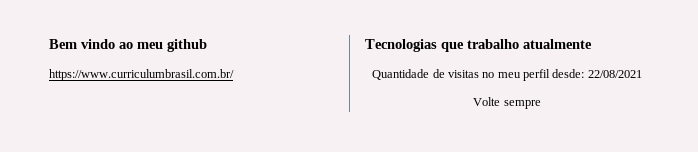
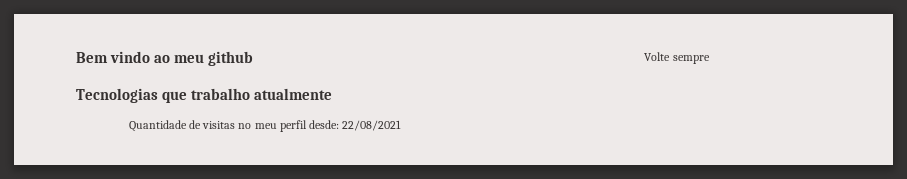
[49,69,234,81] // https://www.curriculumbrasil.com.br/ -> (254, 58) none

